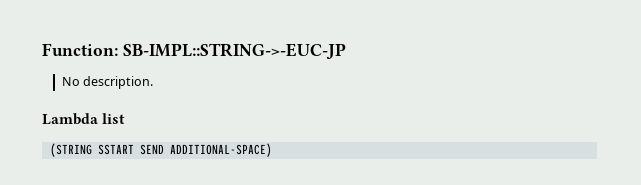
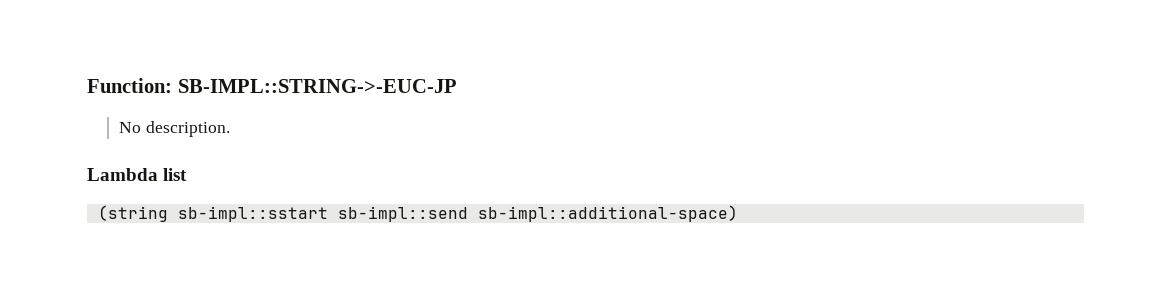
[49,143,272,157] (STRING SSTART SEND ADDITIONAL-SPACE) -> [97,205,738,222] (string sb-impl::sstart sb-impl::send sb-impl::additional-space)

